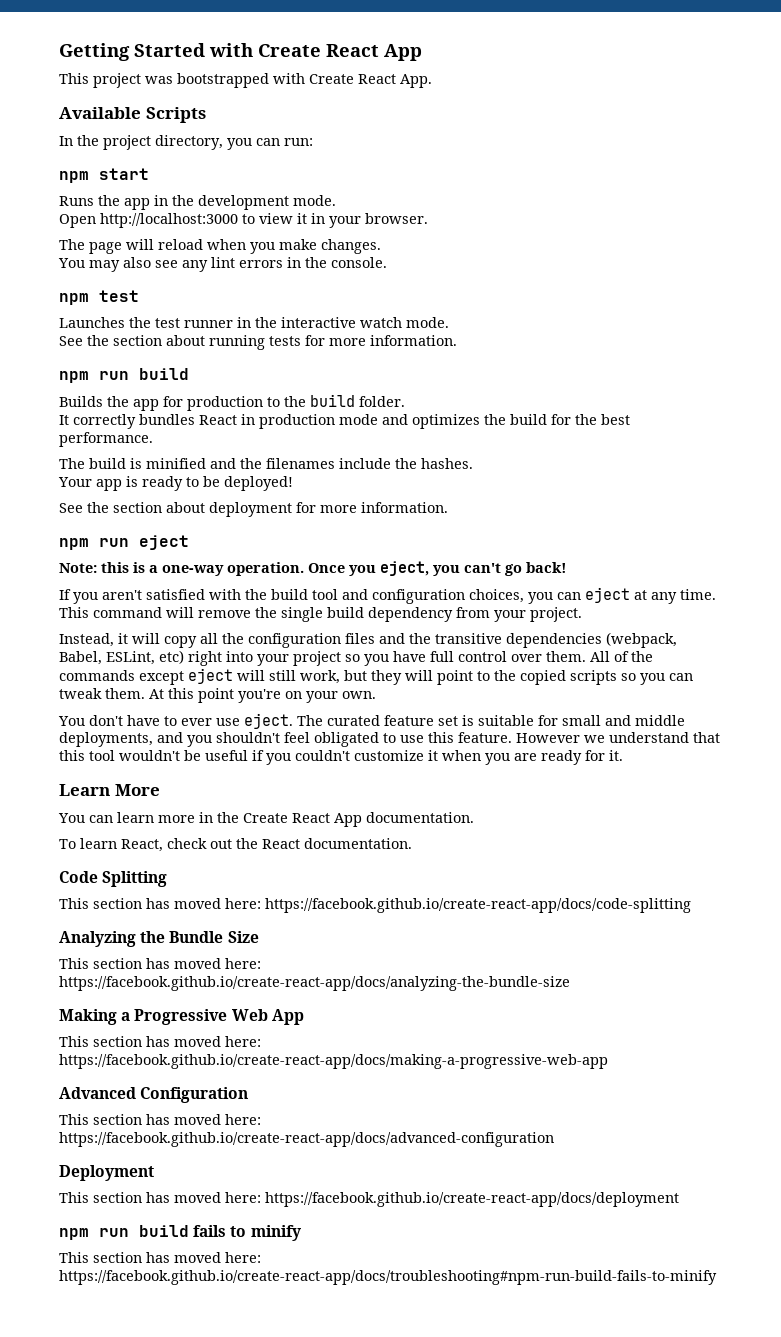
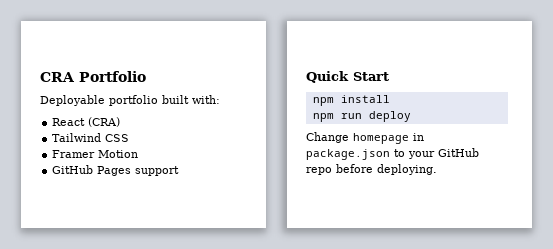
[59,43,422,61] [59,73,432,88] [59,107,206,123] [59,135,313,150] [59,168,149,183] [59,195,336,210] [59,213,428,228] [59,239,381,254] [58,257,387,272] [59,290,139,305] [59,317,449,328] [59,335,457,350] [59,368,189,383] [59,394,405,411] [59,414,630,429] [59,432,153,447] [59,458,473,469] [58,476,293,491] [59,502,448,517] [59,535,189,550] [59,561,567,576] [59,587,716,604] [59,607,582,622] [59,632,677,648] [59,650,653,666] [59,668,693,685] [59,688,376,703] [58,713,685,729] [59,732,720,747] [59,750,623,765] [59,784,160,796] [58,812,474,827] [59,838,412,852] [59,871,168,887] [59,898,691,913] [59,931,259,947] [59,958,261,969] [59,976,570,991] [59,1009,304,1025] [59,1036,261,1047] [59,1054,608,1069] [59,1087,249,1103] [59,1114,261,1125] [59,1132,554,1147] [59,1165,154,1181] [59,1192,679,1207] [59,1225,301,1241] [59,1252,261,1263] [59,1270,717,1285] Getting Started with Create React App // This project was bootstrapped with Create React App. // Available Scripts // In the project directory, you can run: // npm start // Runs the app in the development mode. // Open http://localhost:3000 to view it in your browser. // The page will reload when you make changes. // You may also see any lint errors in the console. // npm test // Launches the test runner in the interactive watch mode. // See the section about running tests for more information. // npm run build // Builds the app for production to the build folder. // It correctly bundles React in production mode and optimizes the build for the best performance. // The build is minified and the filenames include the hashes. // Your app is ready to be deployed! // See the section about deployment for more information. // npm run eject // Note: this is a one-way operation. Once you eject, you can't go back! // If you aren't satisfied with the build tool and configuration choices, you can eject at any time. This command will remove the single build dependency from your project. // Instead, it will copy all the configuration files and the transitive dependencies (webpack, Babel, ESLint, etc) right into your project so you have full control over them. All of the commands except eject will still work, but they will point to the copied scripts so you can tweak them. At this point you're on your own. // You don't have to ever use eject. The curated feature set is suitable for small and middle deployments, and you shouldn't feel obligated to use this feature. However we understand that this tool wouldn't be useful if you couldn't customize it when you are ready for it. // Learn More // You can learn more in the Create React App documentation. // To learn React, check out the React documentation. // Code Splitting // This section has moved here: https://facebook.github.io/create-react-app/docs/code-splitting // Analyzing the Bundle Size // This section has moved here: https://facebook.github.io/create-react-app/docs/analyzing-the-bundle-size // Making a Progressive Web App // This section has moved here: https://facebook.github.io/create-react-app/docs/making-a-progressive-web-app // Advanced Configuration // This section has moved here: https://facebook.github.io/create-react-app/docs/advanced-configuration // Deployment // This section has moved here: https://facebook.github.io/create-react-app/docs/deployment // npm run build fails to minify // This section has moved here: https://facebook.github.io/create-react-app/docs/troubleshooting#npm-run-build-fails-to-minify -> [40,71,146,82] [40,95,220,106] [52,117,121,127] [52,133,130,142] [52,150,139,158] [52,165,180,176] [306,71,389,83] [312,95,390,106] [312,111,411,122] [306,132,424,144] [306,148,479,160] [306,164,437,175] CRA Portfolio // Deployable portfolio built with: // React (CRA) // Tailwind CSS // Framer Motion // GitHub Pages support // Quick Start // npm install // npm run deploy // Change homepage in package.json to your GitHub repo before deploying.

